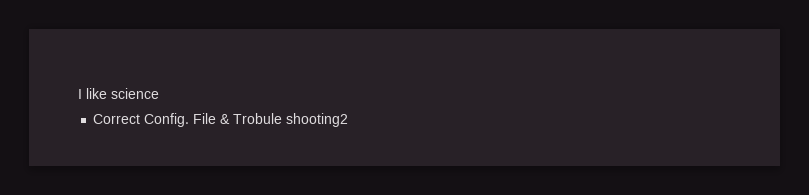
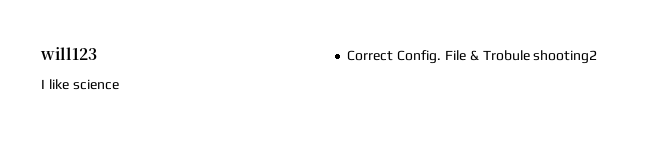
(78, 94) none -> [40,47,97,60] will123 //

